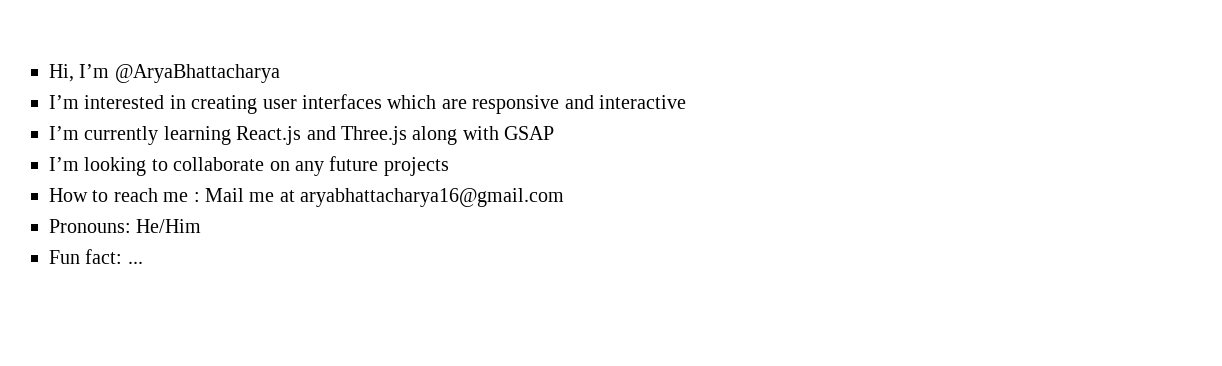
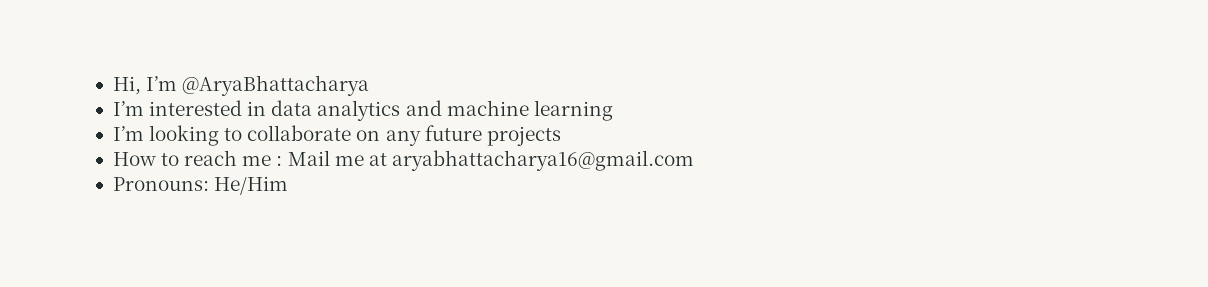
[191,94,686,114] [49,126,555,145] creating user interfaces which are responsive and interactive // I’m currently learning React.js and Three.js along with GSAP -> [271,100,613,121] data analytics and machine learning
[49,249,143,264] // Fun fact: ... -> (289, 185) none

